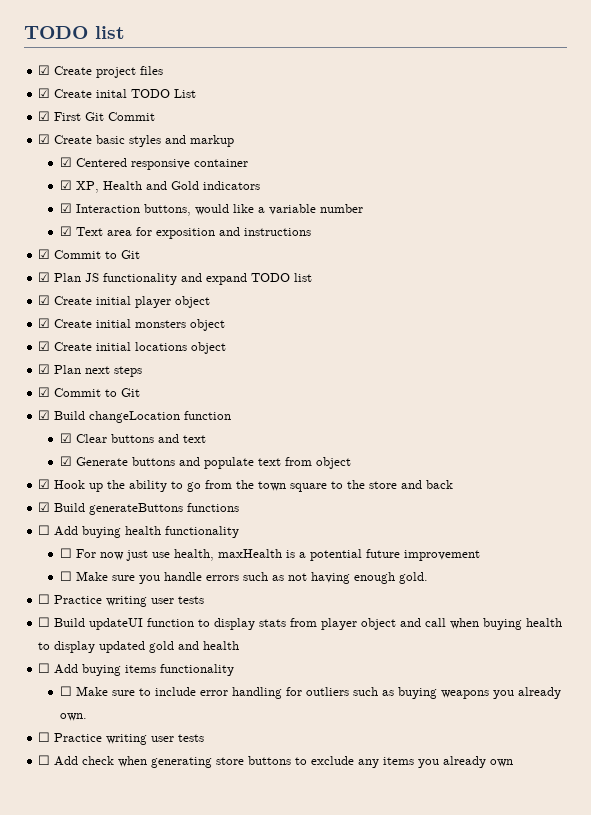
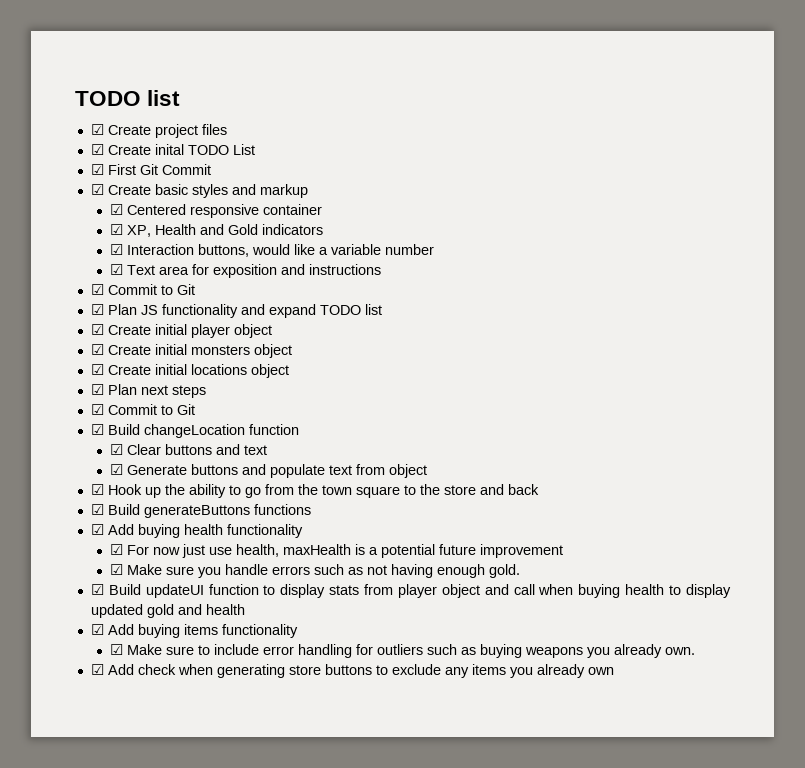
[38,525,51,535] ☐ -> [90,524,104,535] ☑
[59,548,72,558] ☐ -> [109,544,123,555] ☑
[59,571,72,581] ☐ -> [109,564,123,575] ☑
[38,594,205,607] [38,617,51,627] ☐ Practice writing user tests // ☐ -> [90,584,104,595] ☑
[38,663,51,673] ☐ -> [90,624,104,635] ☑
[59,686,72,696] ☐ -> [109,644,123,655] ☑
[38,732,205,745] [38,755,51,765] ☐ Practice writing user tests // ☐ -> [90,664,104,675] ☑

